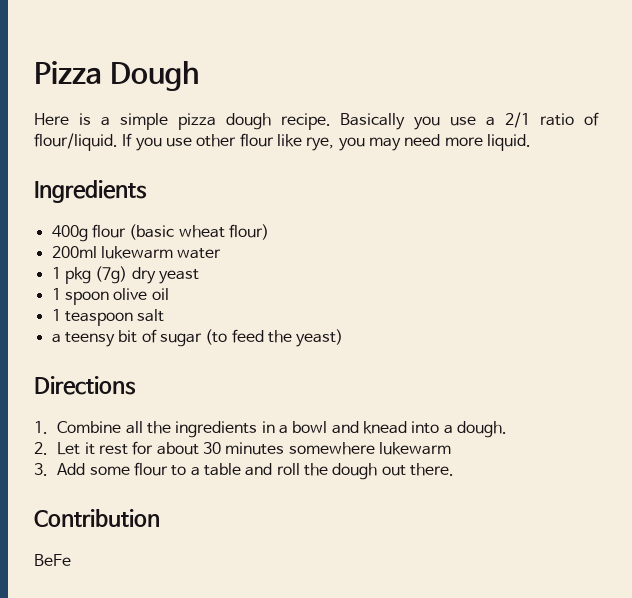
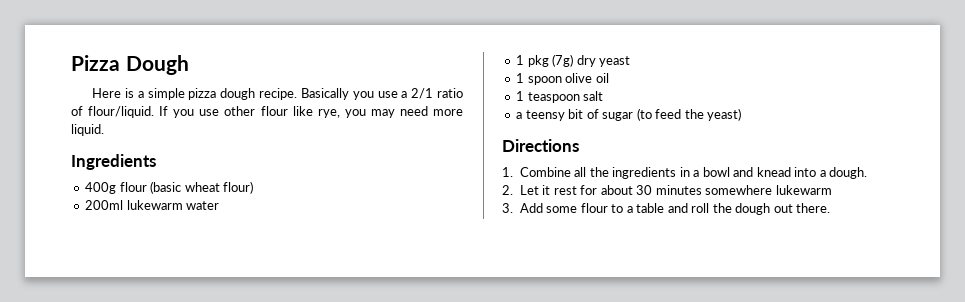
[34,509,160,527] [34,554,71,566] // Contribution // BeFe -> (831, 208) none

